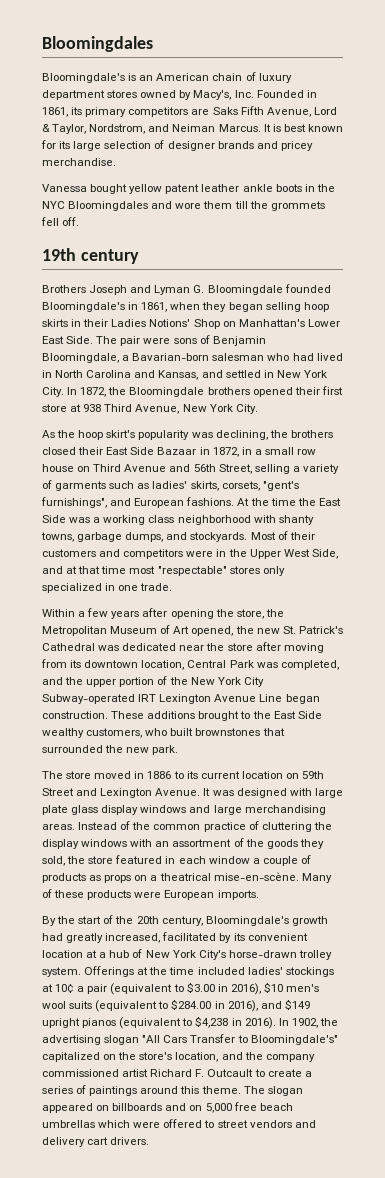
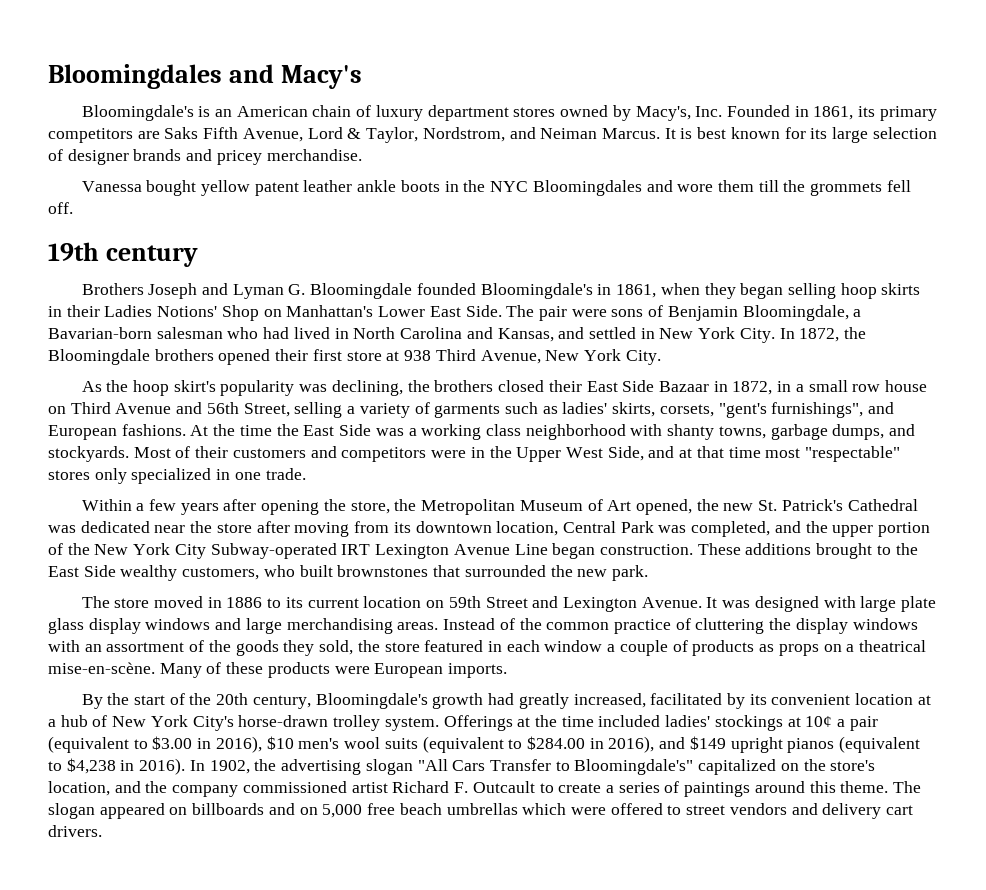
[42,36,153,52] Bloomingdales -> [48,64,363,89] Bloomingdales and Macy's

